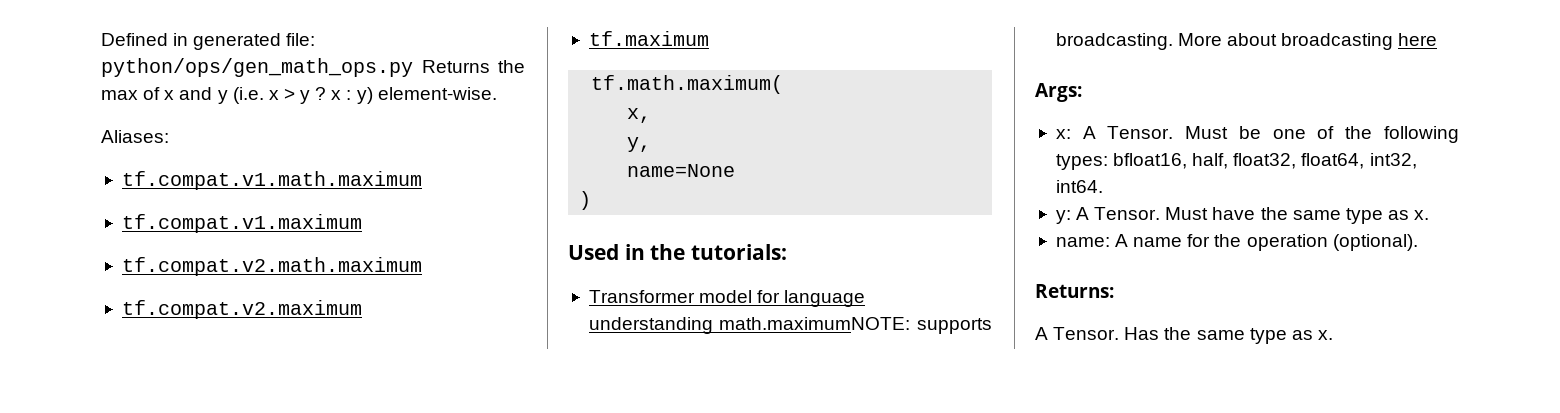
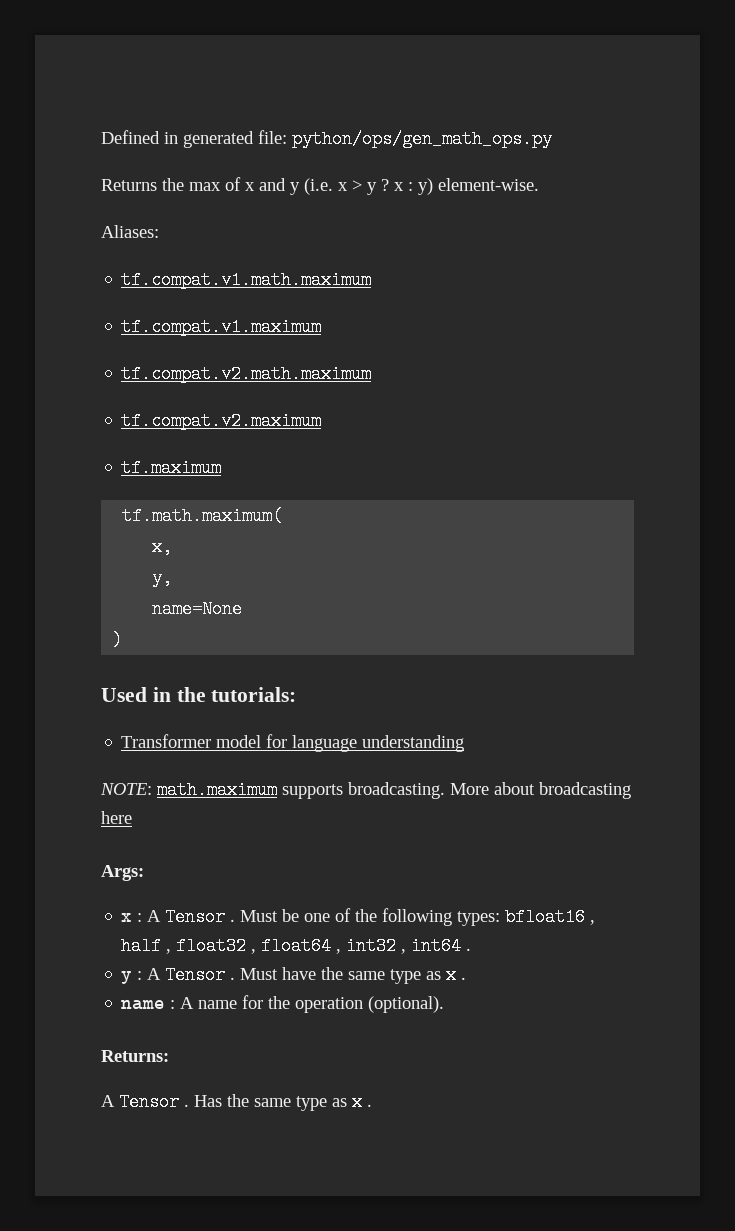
(413, 67) none -> (552, 139) //
[719,317,911,330] math.maximumNOTE: -> [100,781,277,799] // NOTE: math.maximum
[1055,126,1174,139] x: A Tensor. -> [121,908,236,926] x : A Tensor .
[1113,153,1417,169] [1055,180,1103,193] [1055,207,1161,224] bfloat16, half, float32, float64, int32, int64. // y: A Tensor. -> [505,908,596,926] [121,937,472,955] [121,966,236,984] bfloat16 , half , float32 , float64 , int32 , int64 . // y : A Tensor .
[1414,210,1430,220] [1055,237,1110,247] x. // name: -> [446,966,467,984] [121,999,176,1010] x . // name :
[1053,327,1120,340] Tensor. -> [119,1093,189,1111] Tensor .
[1317,330,1333,340] x. -> [352,1093,372,1111] x .

